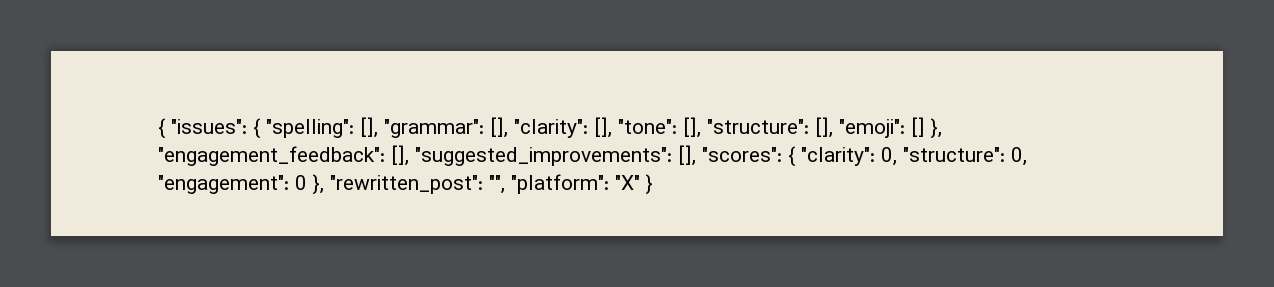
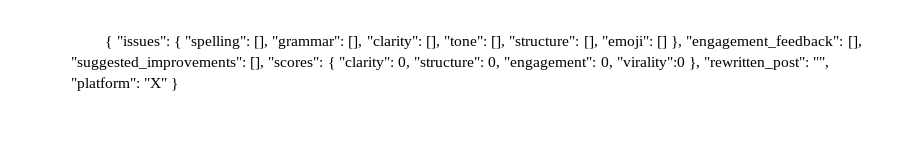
[295,175,307,190] 0 -> [600,57,685,70] 0, "virality":0

